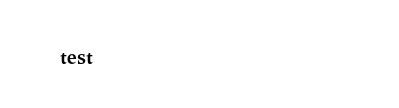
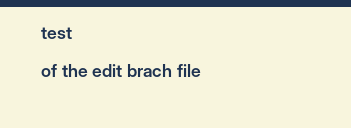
(93, 59) none -> [41,64,201,77] // of the edit brach file

